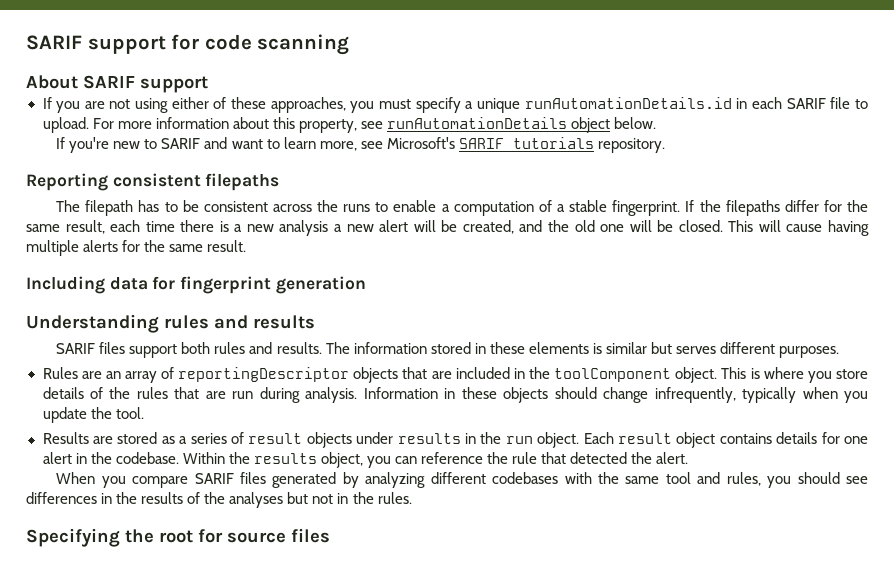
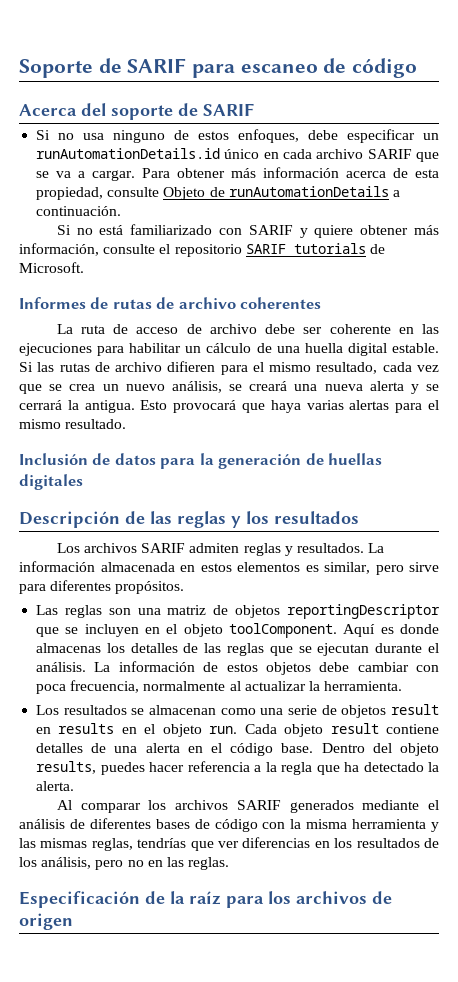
[26,34,350,55] [26,75,208,93] [42,97,868,113] [42,117,656,133] [56,137,665,153] [26,173,280,191] [56,200,869,216] [26,220,869,236] [26,240,247,256] [26,276,366,294] [26,314,315,333] [56,342,840,358] [42,367,869,383] [42,387,868,403] [42,407,144,423] [42,432,869,448] [42,452,689,468] [56,472,868,488] [26,492,412,508] [26,528,330,547] SARIF support for code scanning // About SARIF support // If you are not using either of these approaches, you must specify a unique runAutomationDetails.id in each SARIF file to upload. For more information about this property, see runAutomationDetails object below. // If you're new to SARIF and want to learn more, see Microsoft's SARIF tutorials repository. // Reporting consistent filepaths // The filepath has to be consistent across the runs to enable a computation of a stable fingerprint. If the filepaths differ for the same result, each time there is a new analysis a new alert will be created, and the old one will be closed. This will cause having multiple alerts for the same result. // Including data for fingerprint generation // Understanding rules and results // SARIF files support both rules and results. The information stored in these elements is similar but serves different purposes. // Rules are an array of reportingDescriptor objects that are included in the toolComponent object. This is where you store details of the rules that are run during analysis. Information in these objects should change infrequently, typically when you update the tool. // Results are stored as a series of result objects under results in the run object. Each result object contains details for one alert in the codebase. Within the results object, you can reference the rule that detected the alert. // When you compare SARIF files generated by analyzing different codebases with the same tool and rules, you should see differences in the results of the analyses but not in the rules. // Specifying the root for source files -> [19,58,418,78] [19,103,254,120] [36,129,440,143] [36,148,439,162] [36,167,439,181] [36,186,400,200] [36,206,122,216] [56,224,440,238] [19,243,385,257] [19,262,84,273] [19,297,322,309] [56,324,439,334] [19,343,439,356] [19,361,439,375] [19,381,440,394] [19,400,440,413] [19,419,127,429] [19,453,383,469] [19,474,83,490] [19,511,359,528] [56,543,385,556] [19,561,439,575] [19,580,185,594] [36,604,440,619] [36,623,439,638] [36,643,439,656] [36,661,439,675] [36,680,403,694] [36,704,439,718] [36,723,439,737] [36,743,439,756] [36,761,439,775] [36,781,75,791] [56,800,440,813] [19,818,439,832] [19,837,439,851] [19,857,230,870] [19,891,392,908] [19,913,73,930] Soporte de SARIF para escaneo de código // Acerca del soporte de SARIF // Si no usa ninguno de estos enfoques, debe especificar un runAutomationDetails.id único en cada archivo SARIF que se va a cargar. Para obtener más información acerca de esta propiedad, consulte Objeto de runAutomationDetails a continuación. // Si no está familiarizado con SARIF y quiere obtener más información, consulte el repositorio SARIF tutorials de Microsoft. // Informes de rutas de archivo coherentes // La ruta de acceso de archivo debe ser coherente en las ejecuciones para habilitar un cálculo de una huella digital estable. Si las rutas de archivo difieren para el mismo resultado, cada vez que se crea un nuevo análisis, se creará una nueva alerta y se cerrará la antigua. Esto provocará que haya varias alertas para el mismo resultado. // Inclusión de datos para la generación de huellas digitales // Descripción de las reglas y los resultados // Los archivos SARIF admiten reglas y resultados. La información almacenada en estos elementos es similar, pero sirve para diferentes propósitos. // Las reglas son una matriz de objetos reportingDescriptor que se incluyen en el objeto toolComponent. Aquí es donde almacenas los detalles de las reglas que se ejecutan durante el análisis. La información de estos objetos debe cambiar con poca frecuencia, normalmente al actualizar la herramienta. // Los resultados se almacenan como una serie de objetos result en results en el objeto run. Cada objeto result contiene detalles de una alerta en el código base. Dentro del objeto results, puedes hacer referencia a la regla que ha detectado la alerta. // Al comparar los archivos SARIF generados mediante el análisis de diferentes bases de código con la misma herramienta y las mismas reglas, tendrías que ver diferencias en los resultados de los análisis, pero no en las reglas. // Especificación de la raíz para los archivos de origen

